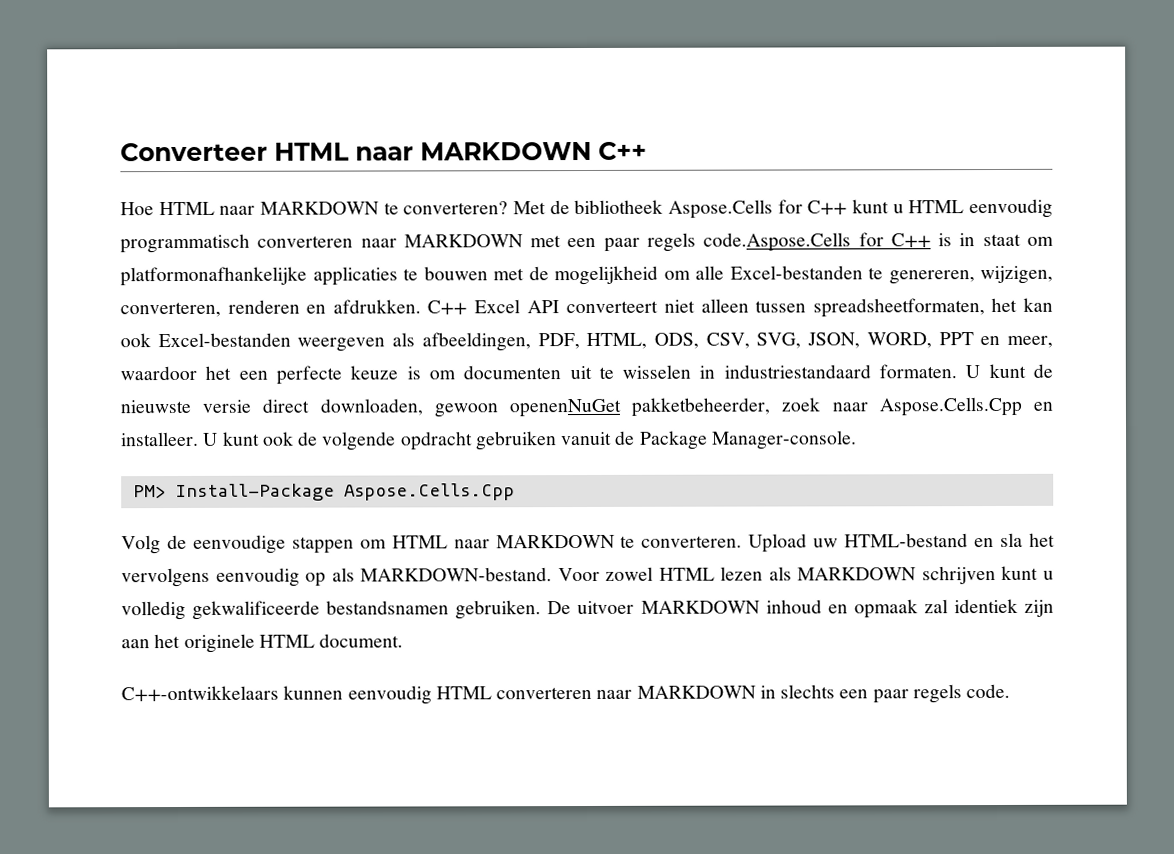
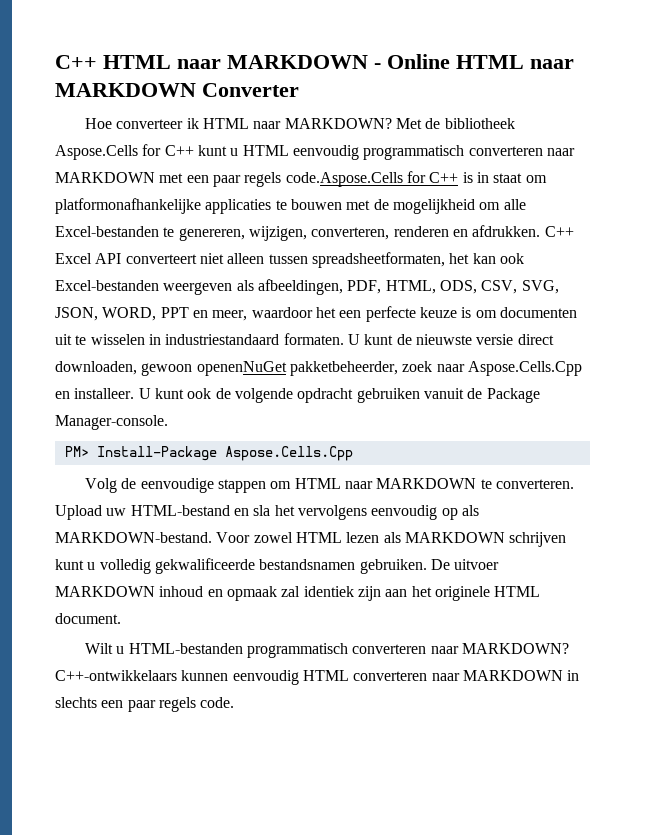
[120,141,647,162] [120,201,509,216] Converteer HTML naar MARKDOWN C++ // Hoe HTML naar MARKDOWN te converteren? -> [55,54,574,69] [55,83,299,97] [85,118,392,129] C++ HTML naar MARKDOWN - Online HTML naar MARKDOWN Converter // Hoe converteer ik HTML naar MARKDOWN?
(404, 640) none -> [85,643,569,658] Wilt u HTML-bestanden programmatisch converteren naar MARKDOWN?

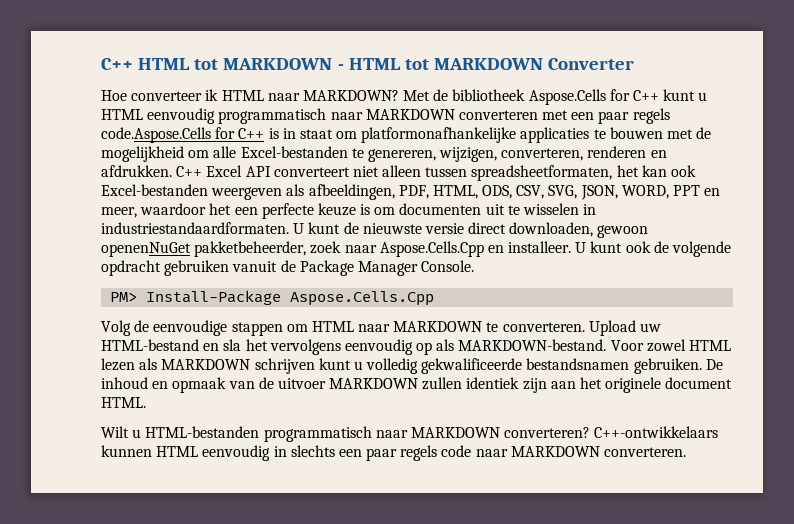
[177,59,221,69] naar -> [194,59,219,70] tot
[387,54,574,69] Online HTML naar -> [348,58,429,70] HTML tot
[468,146,575,156] [55,172,155,183] converteren naar MARKDOWN -> [330,109,538,120] naar MARKDOWN converteren
[165,333,344,345] industriestandaard formaten. -> [101,222,289,234] industriestandaardformaten.
[55,415,168,430] Manager-console. -> [357,260,475,276] Manager Console.
[454,559,500,570] [55,586,155,597] uitvoer MARKDOWN -> (723, 364) none
[281,586,301,597] zal -> [228,377,463,390] van de uitvoer MARKDOWN zullen
[494,586,541,597] [55,613,121,624] HTML document. -> [665,377,733,389] [101,397,146,408] document HTML.
[352,643,569,654] [55,670,563,685] converteren naar MARKDOWN? C++-ontwikkelaars kunnen eenvoudig HTML converteren naar MARKDOWN -> [375,426,719,438] [101,445,271,461] naar MARKDOWN converteren? C++-ontwikkelaars kunnen HTML eenvoudig
[200,697,235,708] code. -> [441,445,687,457] code naar MARKDOWN converteren.

